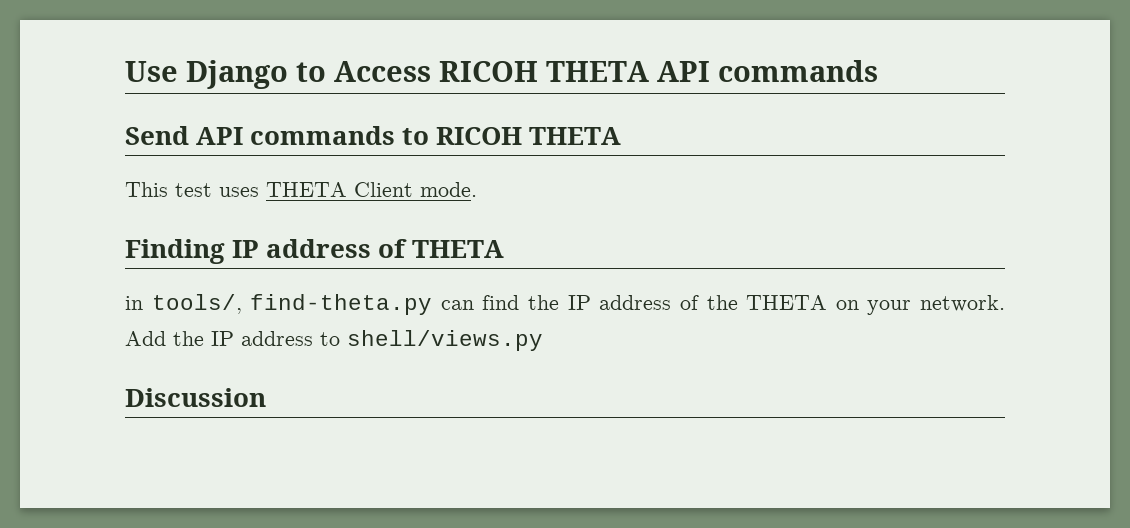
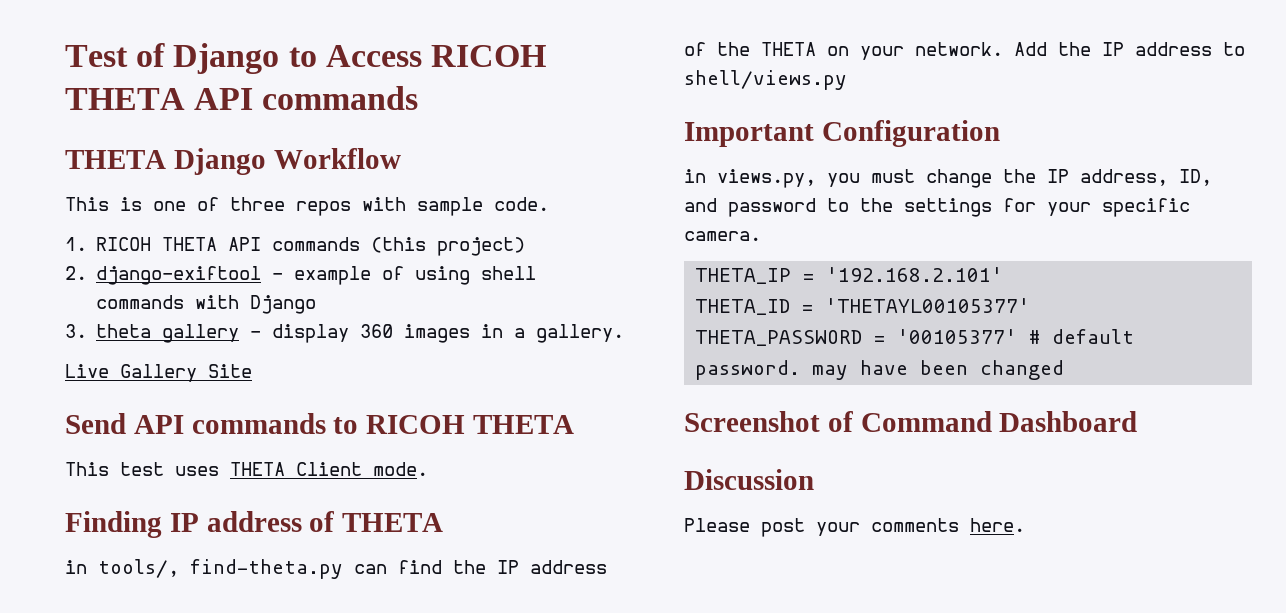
[125,61,178,82] Use -> [65,43,166,67] Test of
(878, 71) none -> [65,148,401,175] [65,197,549,216] [65,237,526,256] [65,266,537,285] [96,295,317,314] [65,324,625,343] [65,364,252,382] // THETA Django Workflow // This is one of three repos with sample code. // 1. RICOH THETA API commands (this project) // 2. django-exiftool - example of using shell commands with Django // 3. theta gallery - display 360 images in a gallery. // Live Gallery Site
[125,388,266,407] Discussion -> [684,120,1000,147] [684,169,1212,188] [684,198,1190,217] [684,231,761,241] [695,267,1004,284] [695,298,1031,315] [695,329,1135,346] [695,360,1065,380] [684,411,1138,432] [684,469,814,490] [684,518,1025,537] Important Configuration // in views.py, you must change the IP address, ID, and password to the settings for your specific camera. // THETA_IP = '192.168.2.101' // THETA_ID = 'THETAYL00105377' // THETA_PASSWORD = '00105377' # default password. may have been changed // Screenshot of Command Dashboard // Discussion // Please post your comments here.

